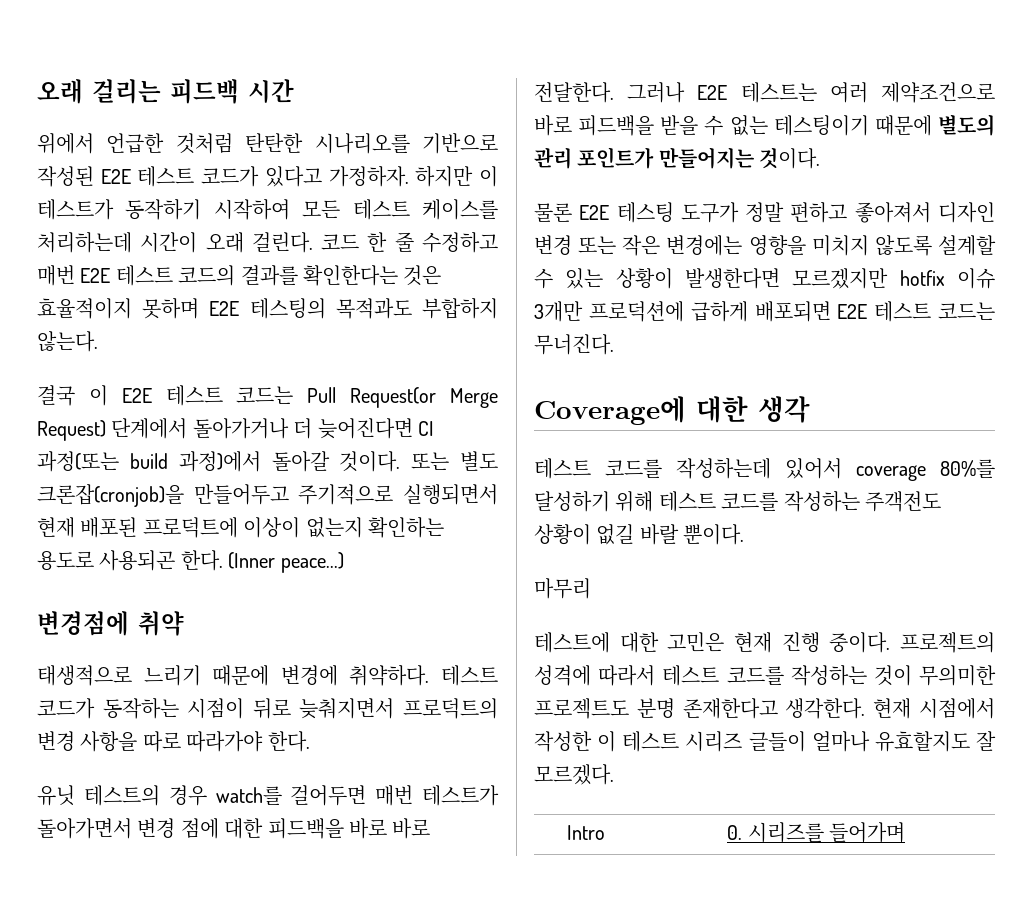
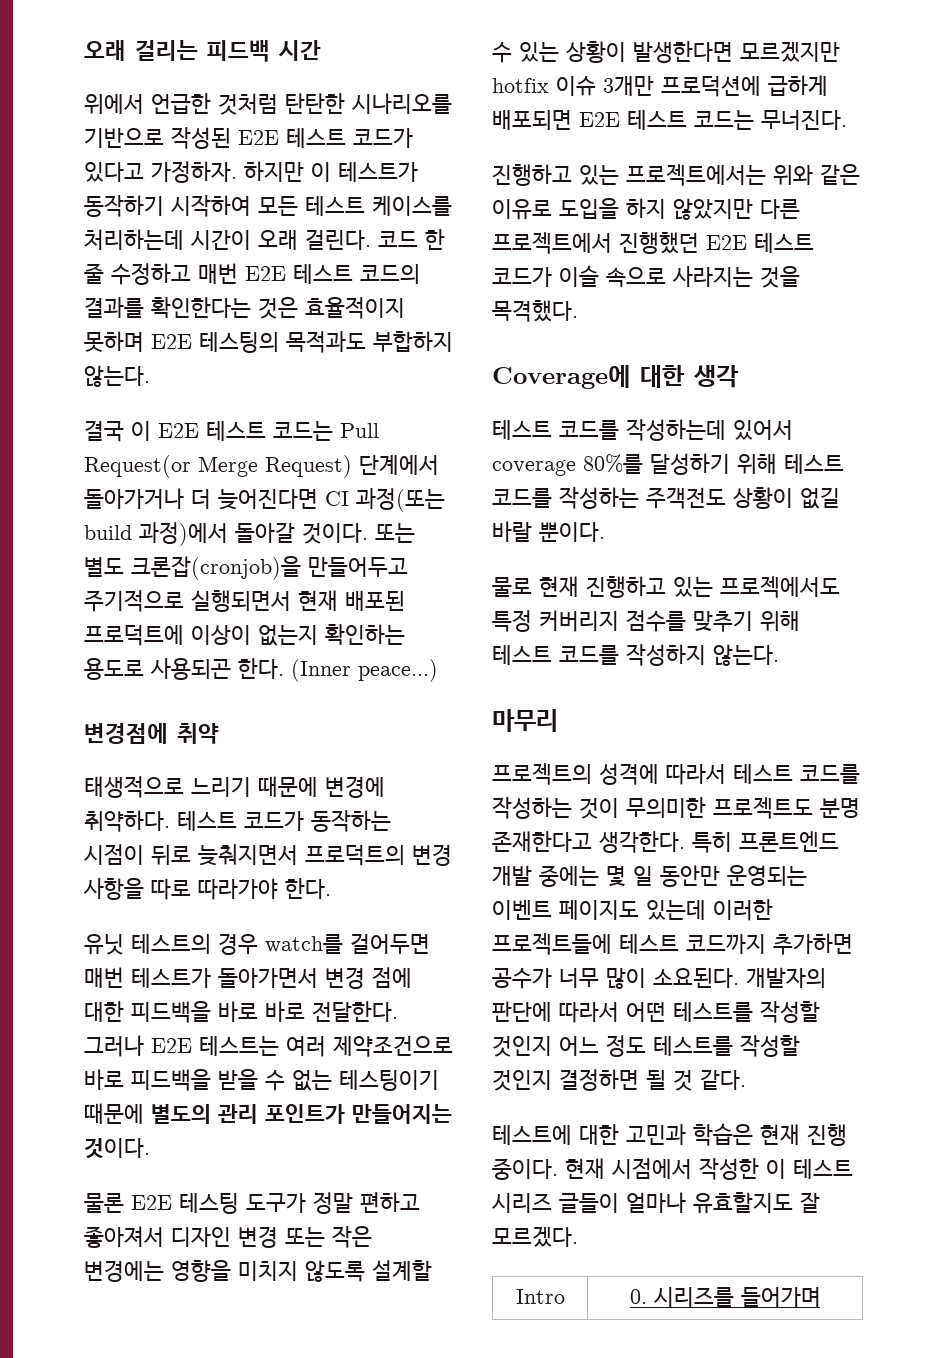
(614, 344) none -> [492,164,860,186] [492,198,800,220] [492,232,814,254] [492,265,800,288] [492,300,578,322] // 진행하고 있는 프로젝트에서는 위와 같은 이유로 도입을 하지 않았지만 다른 프로젝트에서 진행했던 E2E 테스트 코드가 이슬 속으로 사라지는 것을 목격했다.
[534,578,591,599] [534,632,891,653] 마무리 // 테스트에 대한 고민은 현재 진행 중이다. -> [492,576,840,598] [492,610,800,632] [492,644,779,666] [492,709,558,732] 물로 현재 진행하고 있는 프로젝에서도 특정 커버리지 점수를 맞추기 위해 테스트 코드를 작성하지 않는다. // 마무리 //
(866, 708) none -> [692,831,839,853] [492,865,807,887] [492,899,773,921] [492,933,853,955] [492,967,826,989] [492,1001,820,1023] [492,1035,800,1057] [492,1069,746,1091] [492,1123,847,1146] [492,1158,558,1180] 특히 프론트엔드 개발 중에는 몇 일 동안만 운영되는 이벤트 페이지도 있는데 이러한 프로젝트들에 테스트 코드까지 추가하면 공수가 너무 많이 소요된다. 개발자의 판단에 따라서 어떤 테스트를 작성할 것인지 어느 정도 테스트를 작성할 것인지 결정하면 될 것 같다. // 테스트에 대한 고민과 학습은 현재 진행 중이다.

